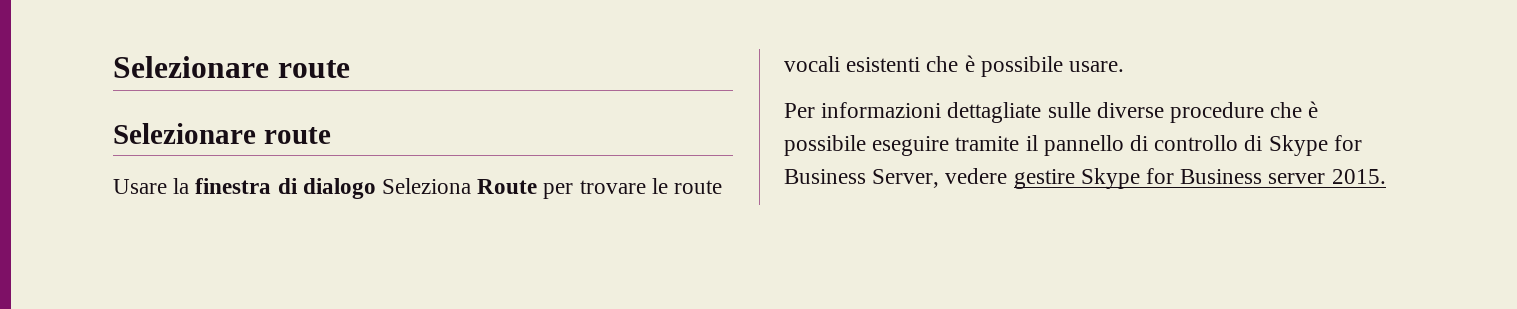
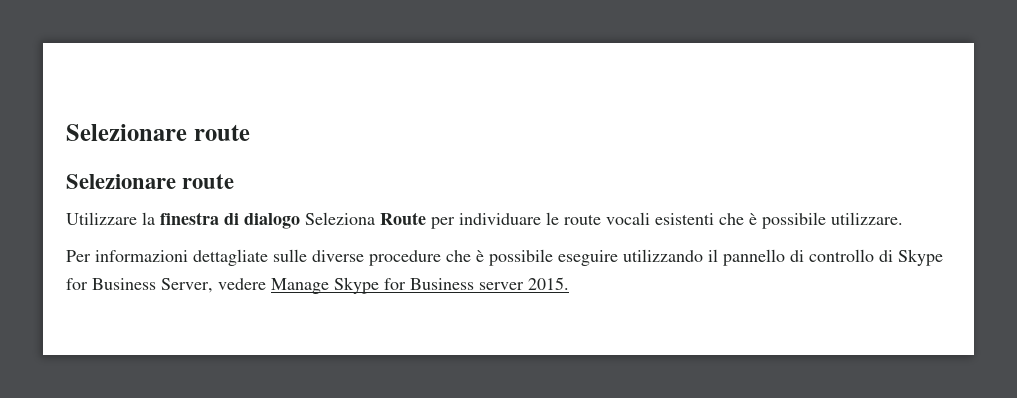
[113,179,167,194] Usare -> [66,212,137,225] Utilizzare
[579,180,646,194] trovare -> [459,213,541,225] individuare
[1069,61,1125,72] usare. -> [831,212,903,225] utilizzare.
[955,136,1020,151] tramite -> [623,249,703,262] utilizzando
[1013,169,1075,189] gestire -> [271,278,329,294] Manage

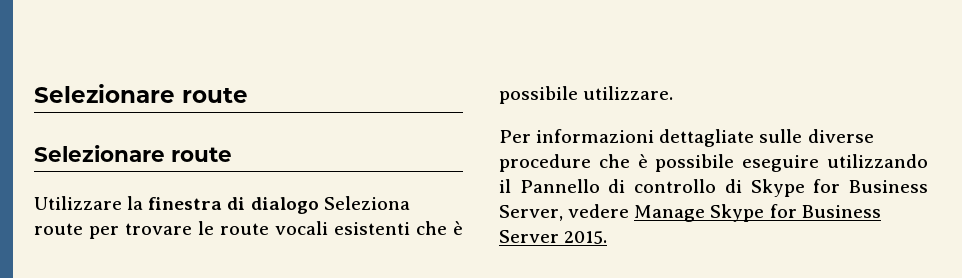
[380,212,541,229] Route per individuare -> [34,223,192,239] route per trovare
[723,249,785,266] pannello -> [519,179,600,193] Pannello
[479,282,524,290] server -> [499,230,559,243] Server

